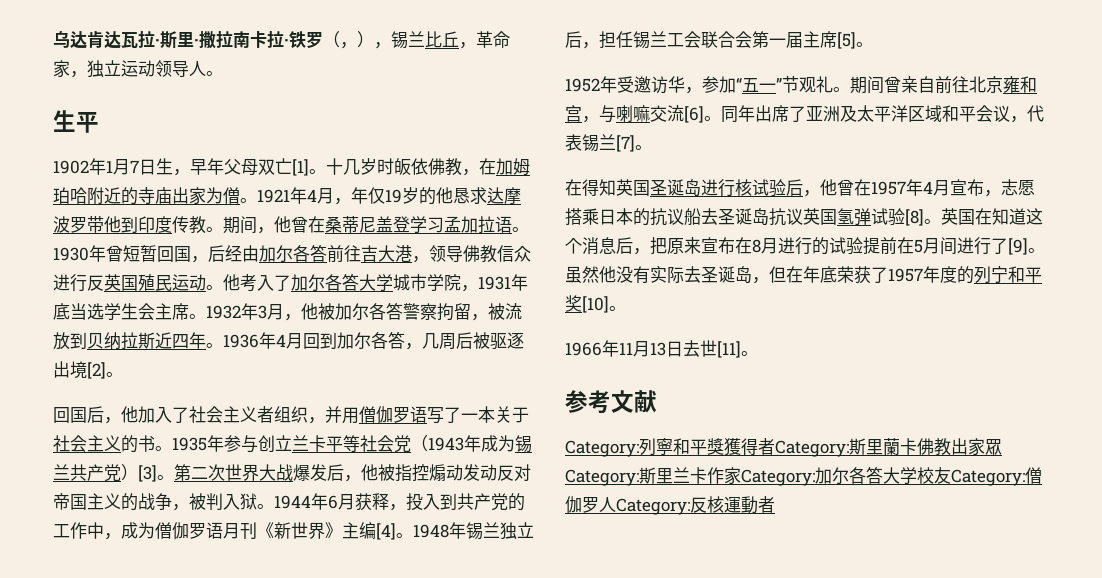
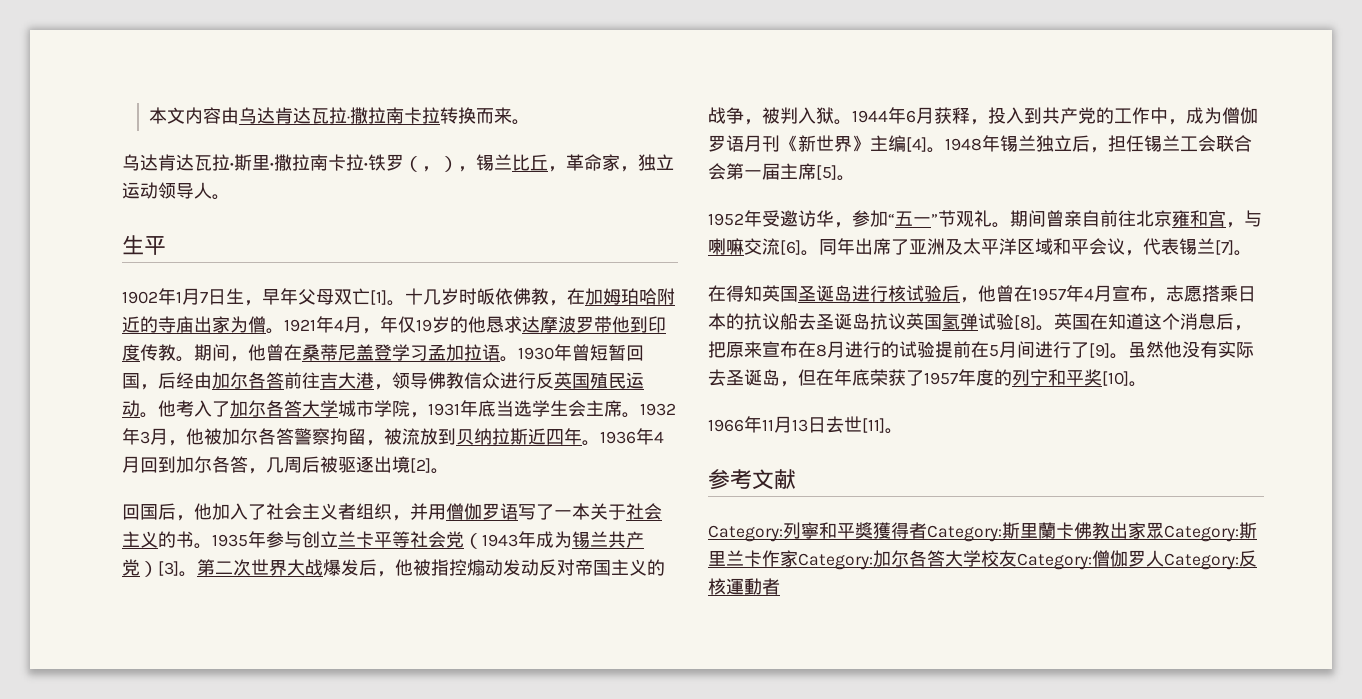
(53, 39) none -> [148,107,530,125] 本文内容由乌达肯达瓦拉·撒拉南卡拉转换而来。 //

